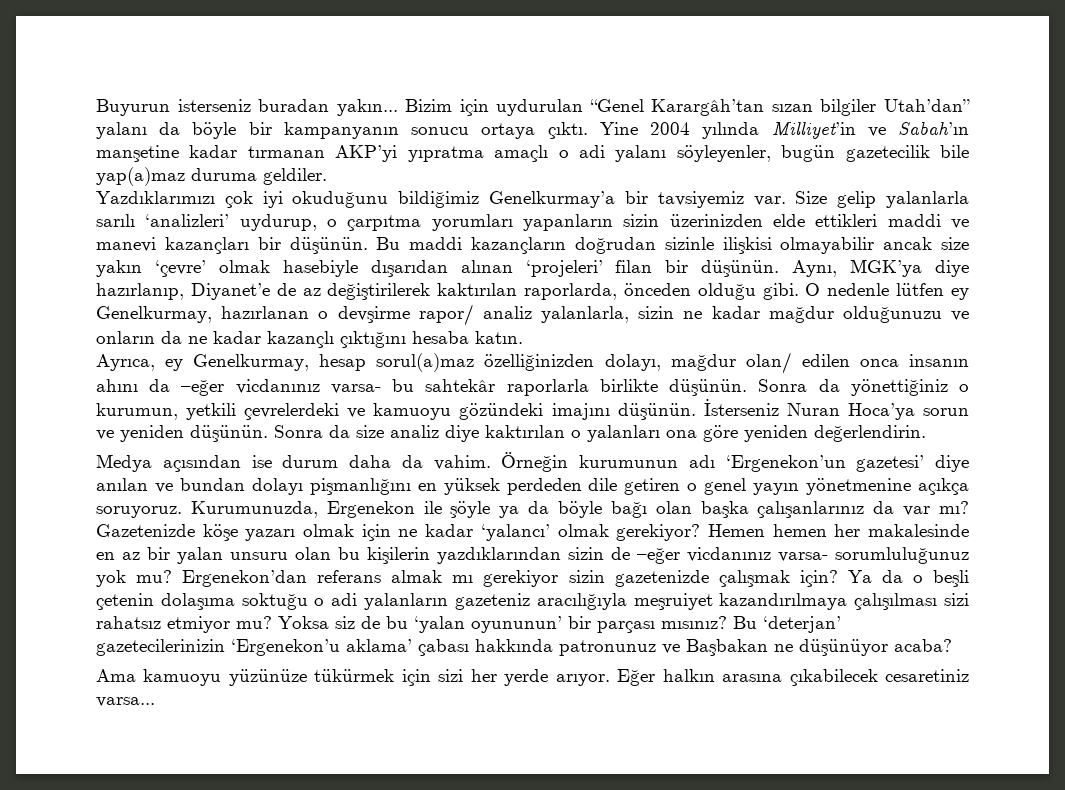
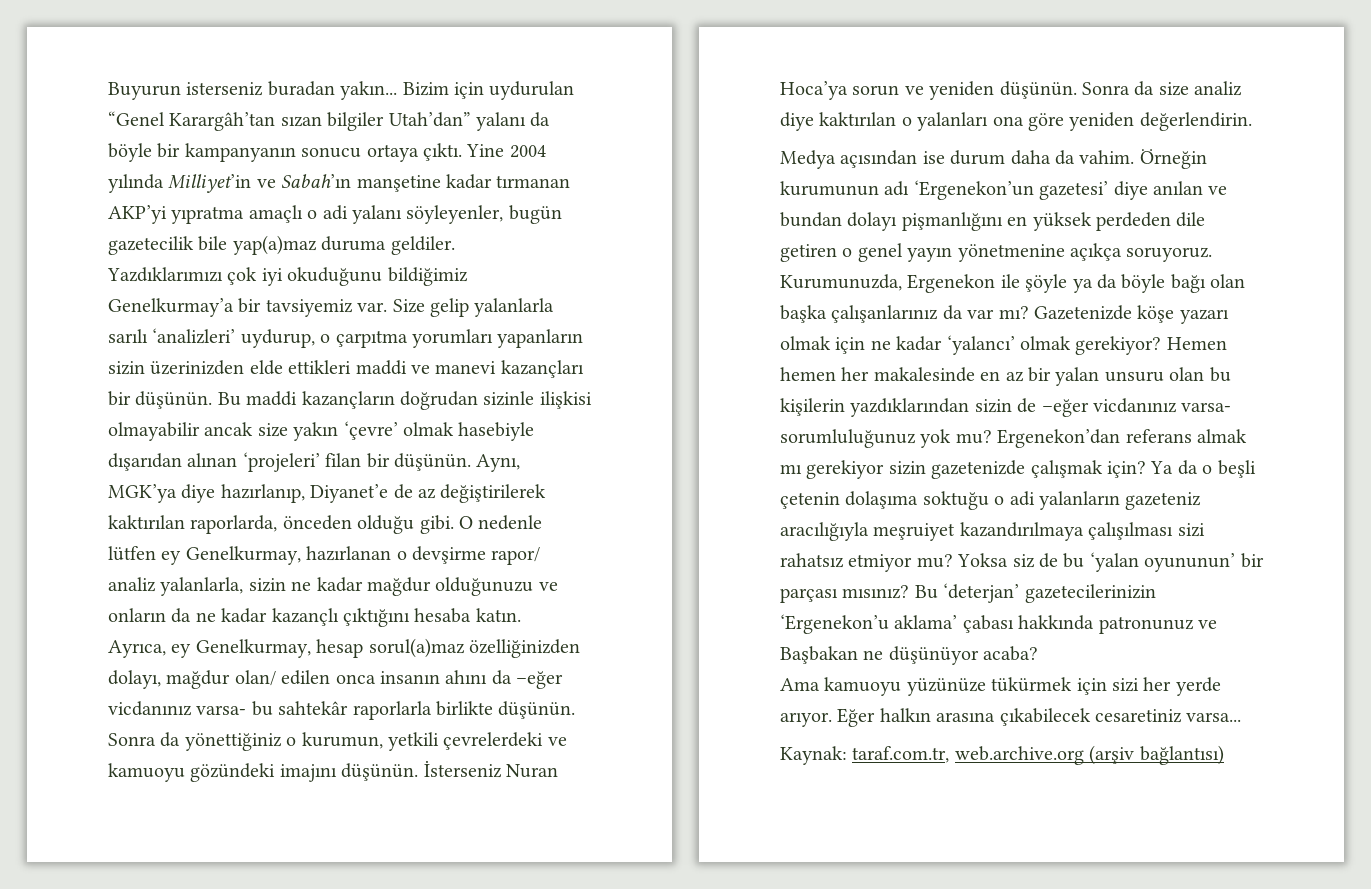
(155, 702) none -> [780,745,1224,765] // Kaynak: taraf.com.tr, web.archive.org (arşiv bağlantısı)

